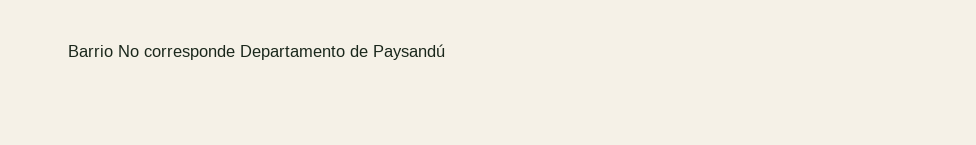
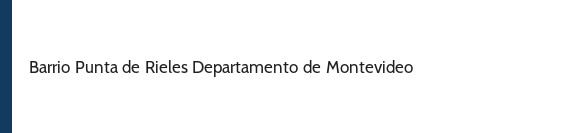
[118,45,235,60] No corresponde -> [74,60,188,73] Punta de Rieles
[373,44,445,60] Paysandú -> [325,60,413,73] Montevideo

